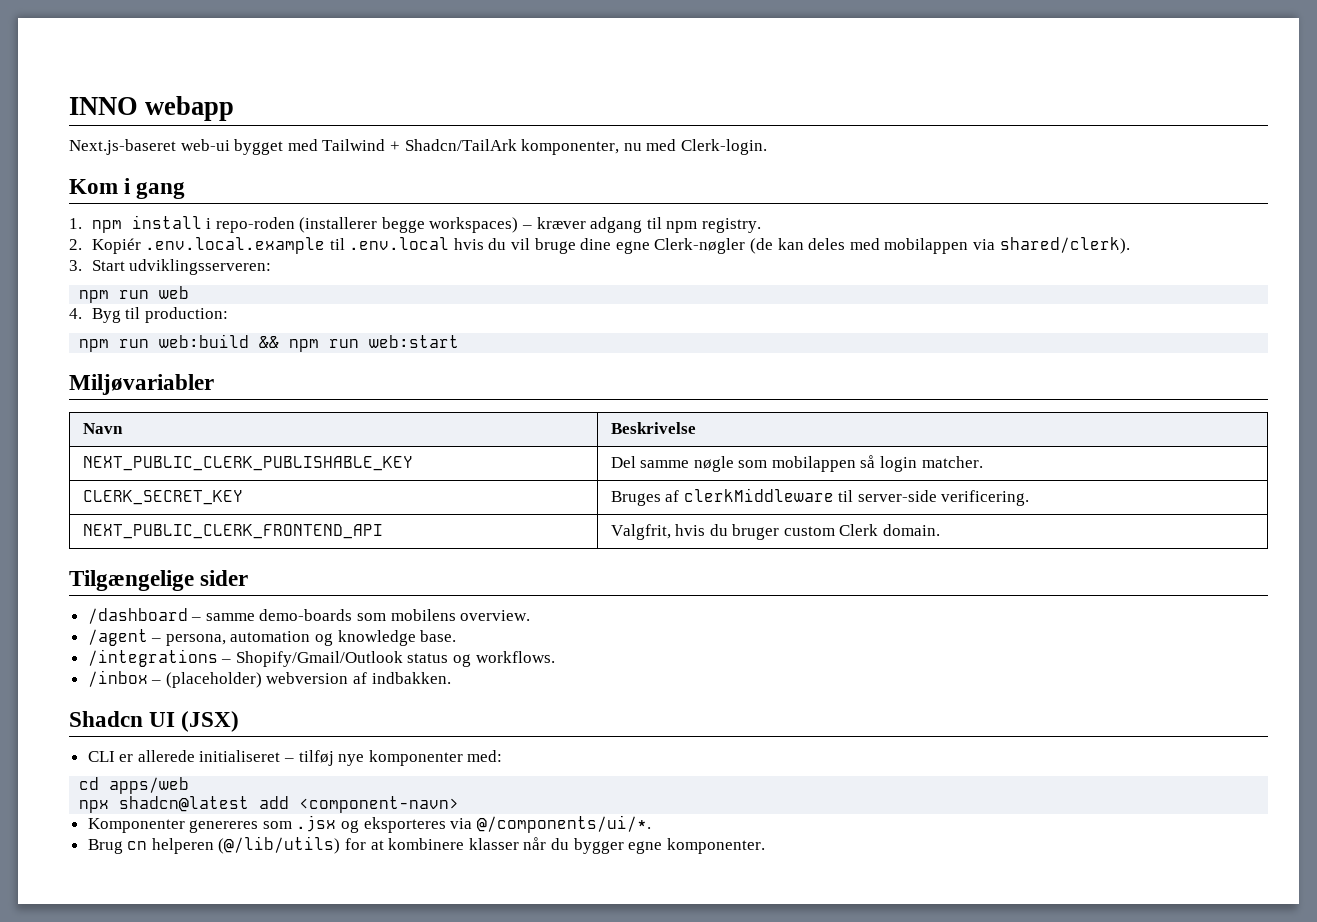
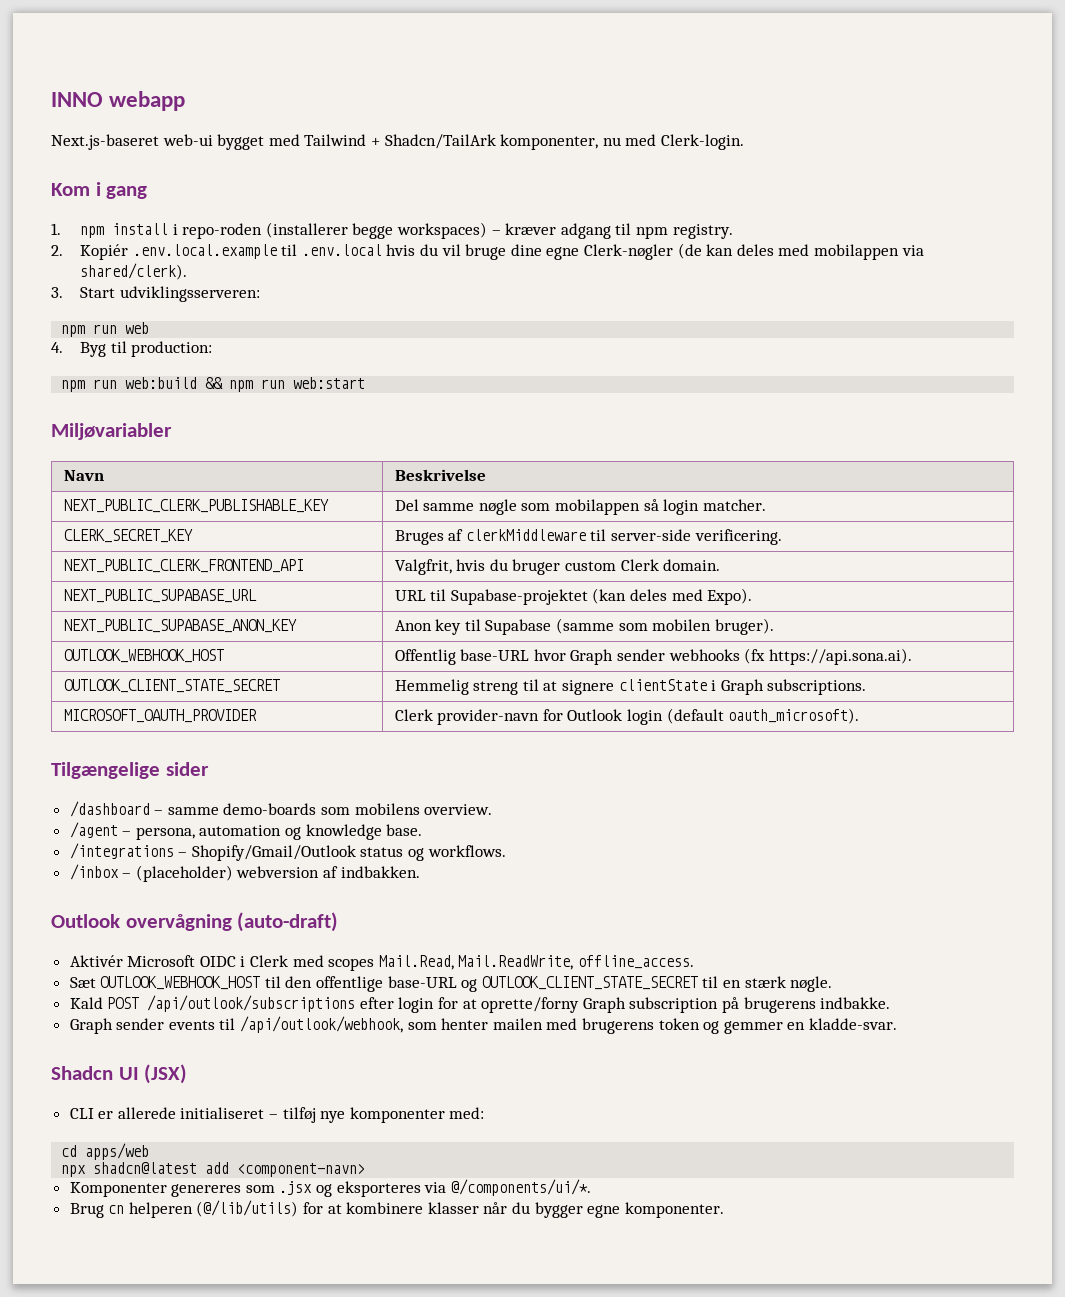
(941, 530) none -> [63,589,257,603] [394,588,753,605] [63,619,297,633] [394,618,774,635] [63,649,224,663] [394,648,912,665] [63,679,280,693] [394,679,867,695] [63,709,257,723] [394,708,860,725] // NEXT_PUBLIC_SUPABASE_URL | URL til Supabase-projektet (kan deles med Expo). // NEXT_PUBLIC_SUPABASE_ANON_KEY | Anon key til Supabase (samme som mobilen bruger). // OUTLOOK_WEBHOOK_HOST | Offentlig base-URL hvor Graph sender webhooks (fx https://api.sona.ai). // OUTLOOK_CLIENT_STATE_SECRET | Hemmelig streng til at signere clientState i Graph subscriptions. // MICROSOFT_OAUTH_PROVIDER | Clerk provider-navn for Outlook login (default oauth_microsoft).
(451, 678) none -> [51,912,339,932] [69,955,695,971] [69,976,833,992] [69,995,891,1013] [69,1016,897,1034] // Outlook overvågning (auto-draft) // Aktivér Microsoft OIDC i Clerk med scopes Mail.Read, Mail.ReadWrite, offline_access. // Sæt OUTLOOK_WEBHOOK_HOST til den offentlige base-URL og OUTLOOK_CLIENT_STATE_SECRET til en stærk nøgle. // Kald POST /api/outlook/subscriptions efter login for at oprette/forny Graph subscription på brugerens indbakke. // Graph sender events til /api/outlook/webhook, som henter mailen med brugerens token og gemmer en kladde-svar.

